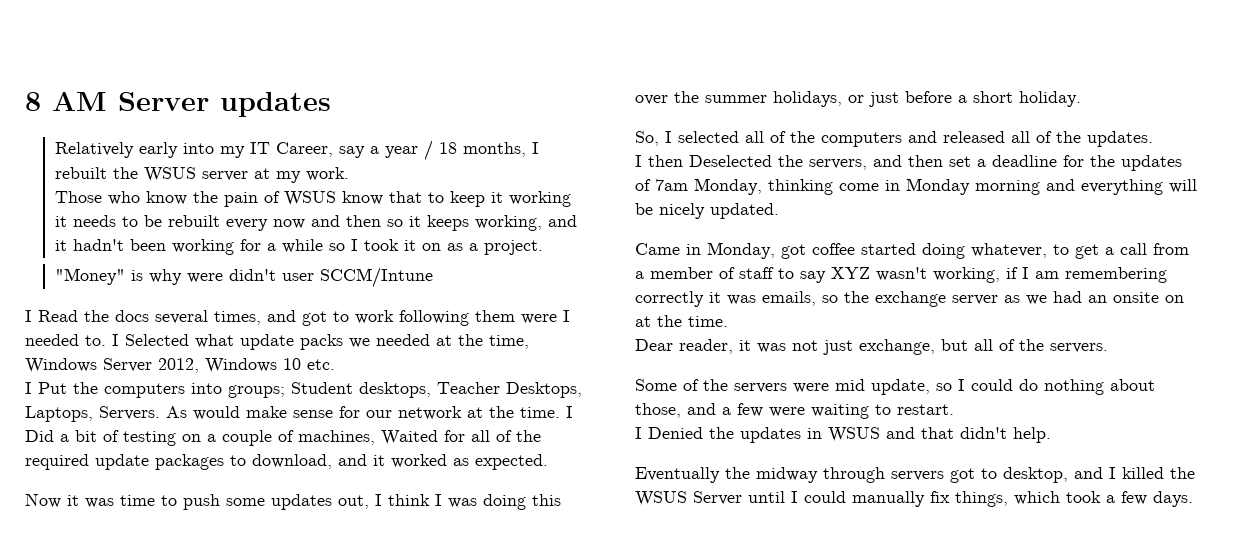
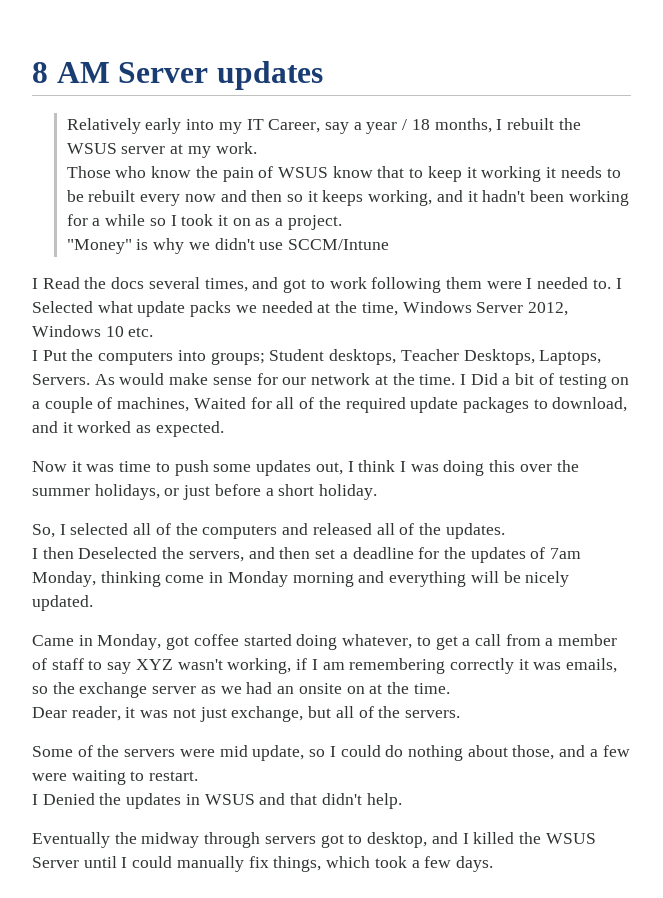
[187,269,315,283] were didn't user -> [188,238,284,250] we didn't use

